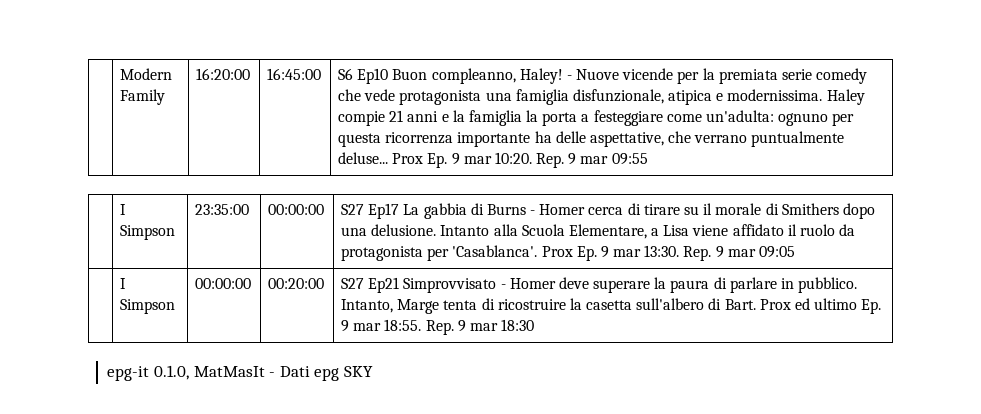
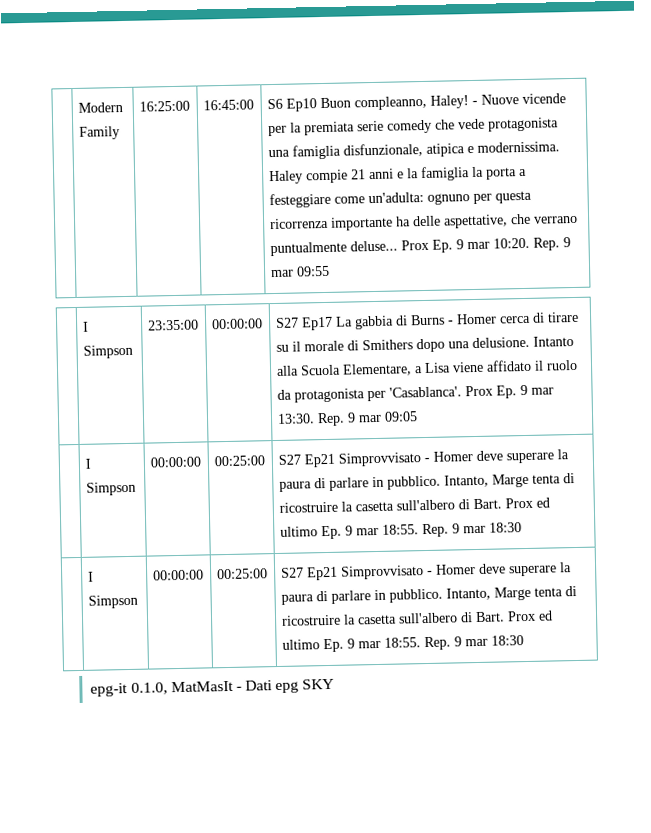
[195,68,250,80] 16:20:00 -> [138,100,190,112] 16:25:00
[267,278,324,289] 00:20:00 -> [213,455,265,467] [277,449,569,468] [278,473,575,492] [278,497,550,513] [279,522,522,540] [87,571,94,582] [87,594,138,609] [152,569,204,581] [216,568,268,580] 00:25:00 | S27 Ep21 Simprovvisato - Homer deve superare la paura di parlare in pubblico. Intanto, Marge tenta di ricostruire la casetta sull'albero di Bart. Prox ed ultimo Ep. 9 mar 18:55. Rep. 9 mar 18:30 // | I Simpson | 00:00:00 | 00:25:00

